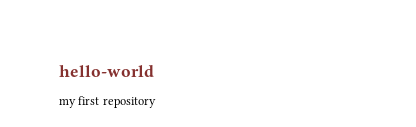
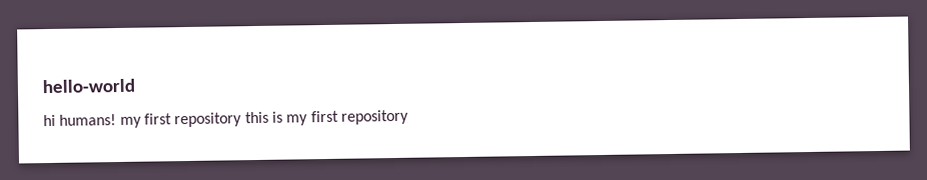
[59,96,156,108] my first repository -> [43,109,409,128] hi humans! my first repository this is my first repository

